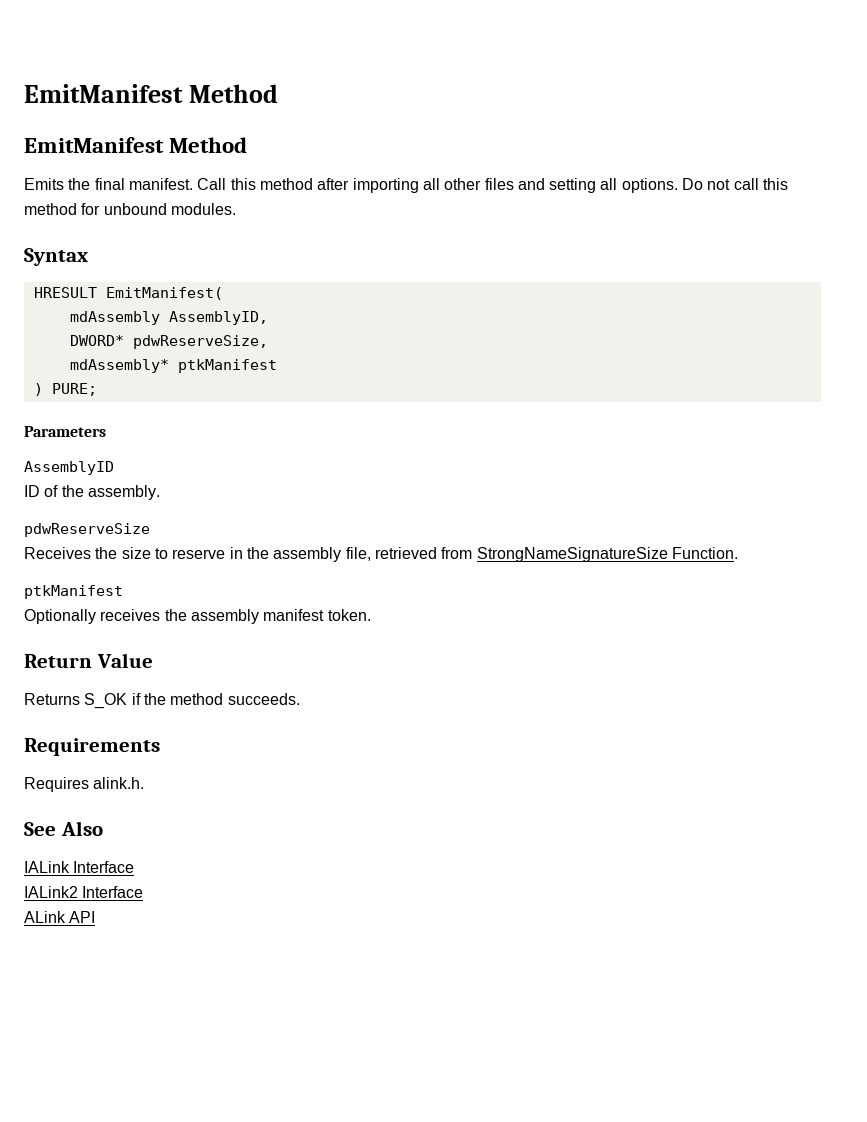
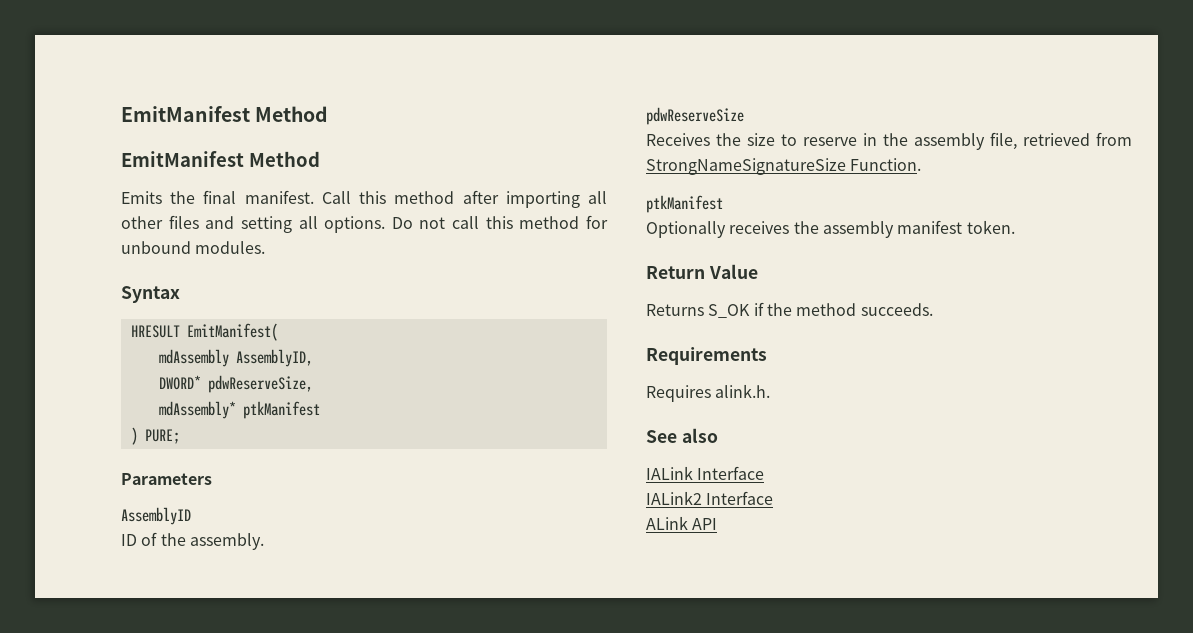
[60,821,103,836] Also -> [681,428,718,443] also

